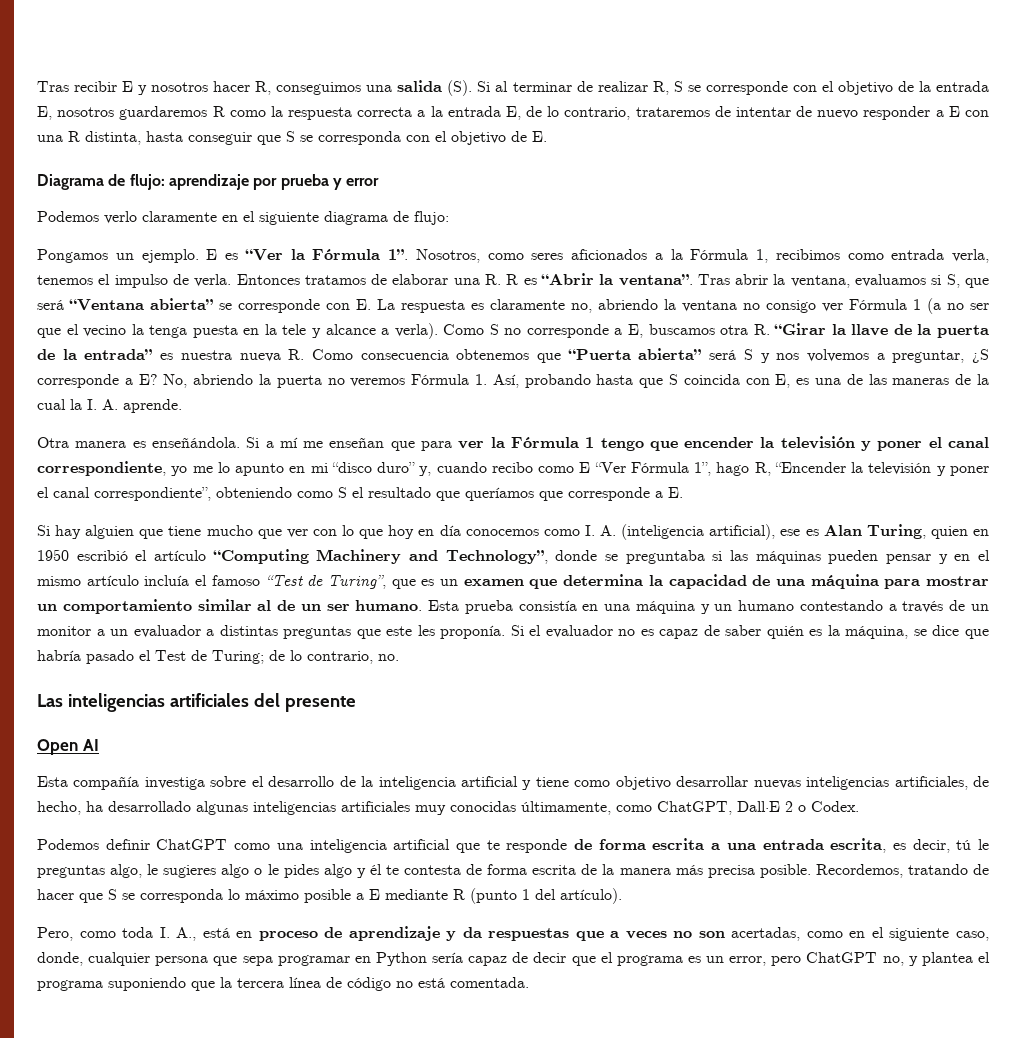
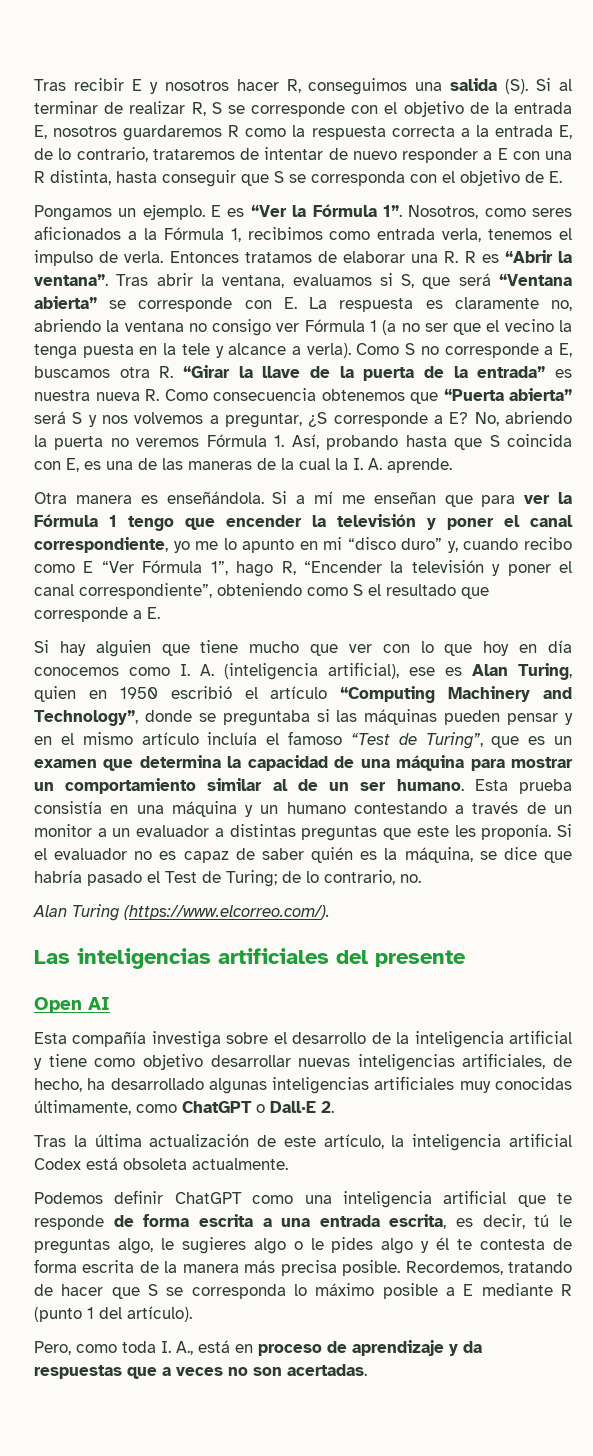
[37,174,380,190] [37,211,449,225] // Diagrama de flujo: aprendizaje por prueba y error // Podemos verlo claramente en el siguiente diagrama de flujo: -> (562, 177) none
[465,487,563,501] queríamos que -> (489, 593) none
(399, 657) none -> [33,904,330,921] // Alan Turing (https://www.elcorreo.com/).
[657,801,859,815] ChatGPT, Dall·E 2 o Codex. -> [182,1101,334,1113] [34,1133,572,1151] [34,1157,288,1170] ChatGPT o Dall·E 2. // Tras la última actualización de este artículo, la inteligencia artificial Codex está obsoleta actualmente.
[731,927,989,941] [37,952,991,966] [37,977,529,991] acertadas, como en el siguiente caso, donde, cualquier persona que sepa programar en Python sería capaz de decir que el programa es un error, pero ChatGPT no, y plantea el programa suponiendo que la tercera línea de código no está comentada. -> [287,1364,367,1376] acertadas.

